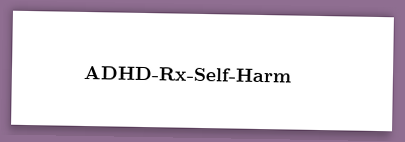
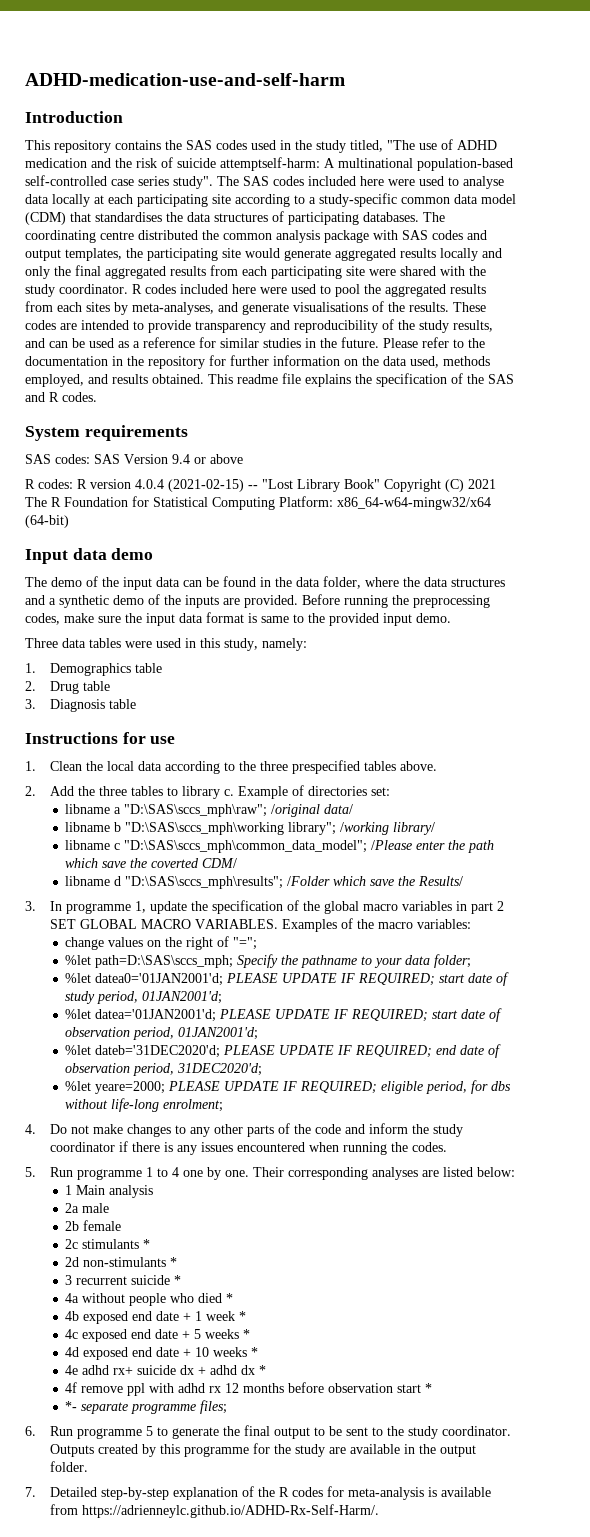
[83,65,292,83] ADHD-Rx-Self-Harm -> [25,73,345,86] [25,111,123,123] [25,139,497,153] [25,157,513,171] [25,175,504,189] [25,193,516,207] [25,211,445,225] [25,230,487,243] [25,248,502,261] [25,265,486,279] [25,284,486,297] [25,301,486,315] [25,319,493,333] [25,337,485,348] [25,355,490,369] [25,373,514,387] [25,392,97,402] [25,425,188,441] [25,454,243,464] [25,479,496,492] [25,496,491,510] [25,515,69,528] [25,548,154,564] [25,576,505,590] [25,594,490,608] [25,612,451,626] [25,638,307,651] [25,663,162,676] [25,681,110,694] [25,699,136,712] [25,732,176,744] [25,760,437,774] [25,785,390,799] [65,804,354,817] [65,822,436,835] [65,840,495,853] [65,858,238,868] [65,876,464,889] [25,900,504,914] [49,918,471,932] [65,936,258,950] [65,954,472,968] [65,972,510,986] [65,991,223,1004] [65,1008,503,1022] [65,1027,259,1040] [65,1044,502,1058] [65,1063,263,1076] [65,1080,512,1094] [65,1098,224,1112] [25,1123,463,1137] [49,1141,447,1155] [25,1167,515,1180] [65,1185,154,1198] [65,1203,110,1213] [65,1220,122,1231] [65,1239,151,1249] [65,1257,178,1267] [65,1275,182,1285] [65,1293,234,1306] [65,1311,247,1324] [65,1329,251,1342] [65,1347,259,1360] [65,1365,267,1375] [65,1382,433,1396] [65,1400,228,1414] [25,1425,511,1439] [49,1443,476,1457] [49,1461,88,1472] [25,1486,491,1500] [49,1504,379,1518] ADHD-medication-use-and-self-harm // Introduction // This repository contains the SAS codes used in the study titled, "The use of ADHD medication and the risk of suicide attemptself-harm: A multinational population-based self-controlled case series study". The SAS codes included here were used to analyse data locally at each participating site according to a study-specific common data model (CDM) that standardises the data structures of participating databases. The coordinating centre distributed the common analysis package with SAS codes and output templates, the participating site would generate aggregated results locally and only the final aggregated results from each participating site were shared with the study coordinator. R codes included here were used to pool the aggregated results from each sites by meta-analyses, and generate visualisations of the results. These codes are intended to provide transparency and reproducibility of the study results, and can be used as a reference for similar studies in the future. Please refer to the documentation in the repository for further information on the data used, methods employed, and results obtained. This readme file explains the specification of the SAS and R codes. // System requirements // SAS codes: SAS Version 9.4 or above // R codes: R version 4.0.4 (2021-02-15) -- "Lost Library Book" Copyright (C) 2021 The R Foundation for Statistical Computing Platform: x86_64-w64-mingw32/x64 (64-bit) // Input data demo // The demo of the input data can be found in the data folder, where the data structures and a synthetic demo of the inputs are provided. Before running the preprocessing codes, make sure the input data format is same to the provided input demo. // Three data tables were used in this study, namely: // 1. Demographics table // 2. Drug table // 3. Diagnosis table // Instructions for use // 1. Clean the local data according to the three prespecified tables above. // 2. Add the three tables to library c. Example of directories set: // libname a "D:\SAS\sccs_mph\raw"; /original data/ // libname b "D:\SAS\sccs_mph\working library"; /working library/ // libname c "D:\SAS\sccs_mph\common_data_model"; /Please enter the path which save the coverted CDM/ // libname d "D:\SAS\sccs_mph\results"; /Folder which save the Results/ // 3. In programme 1, update the specification of the global macro variables in part 2 SET GLOBAL MACRO VARIABLES. Examples of the macro variables: // change values on the right of "="; // %let path=D:\SAS\sccs_mph; Specify the pathname to your data folder; // %let datea0='01JAN2001'd; PLEASE UPDATE IF REQUIRED; start date of study period, 01JAN2001'd; // %let datea='01JAN2001'd; PLEASE UPDATE IF REQUIRED; start date of observation period, 01JAN2001'd; // %let dateb='31DEC2020'd; PLEASE UPDATE IF REQUIRED; end date of observation period, 31DEC2020'd; // %let yeare=2000; PLEASE UPDATE IF REQUIRED; eligible period, for dbs without life-long enrolment; // 4. Do not make changes to any other parts of the code and inform the study coordinator if there is any issues encountered when running the codes. // 5. Run programme 1 to 4 one by one. Their corresponding analyses are listed below: // 1 Main analysis // 2a male // 2b female // 2c stimulants * // 2d non-stimulants * // 3 recurrent suicide * // 4a without people who died * // 4b exposed end date + 1 week * // 4c exposed end date + 5 weeks * // 4d exposed end date + 10 weeks * // 4e adhd rx+ suicide dx + adhd dx * // 4f remove ppl with adhd rx 12 months before observation start * // *- separate programme files; // 6. Run programme 5 to generate the final output to be sent to the study coordinator. Outputs created by this programme for the study are available in the output folder. // 7. Detailed step-by-step explanation of the R codes for meta-analysis is available from https://adrienneylc.github.io/ADHD-Rx-Self-Harm/.

